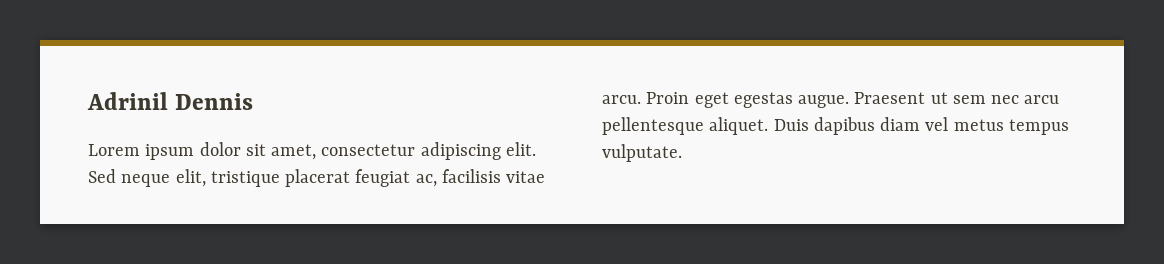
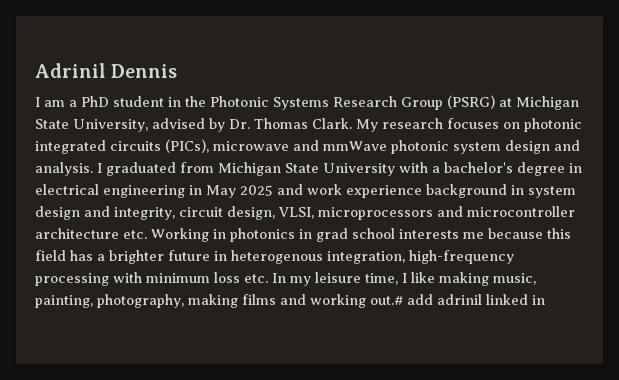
[88,142,536,160] [88,169,546,187] [602,92,1060,108] [602,117,1069,135] [602,144,682,162] Lorem ipsum dolor sit amet, consectetur adipiscing elit. Sed neque elit, tristique placerat feugiat ac, facilisis vitae arcu. Proin eget egestas augue. Praesent ut sem nec arcu pellentesque aliquet. Duis dapibus diam vel metus tempus vulputate. -> [35,95,579,110] [35,118,582,132] [35,139,580,154] [35,162,582,176] [35,184,576,198] [35,206,575,220] [35,228,571,242] [35,250,514,264] [35,272,536,286] [35,294,545,308] I am a PhD student in the Photonic Systems Research Group (PSRG) at Michigan State University, advised by Dr. Thomas Clark. My research focuses on photonic integrated circuits (PICs), microwave and mmWave photonic system design and analysis. I graduated from Michigan State University with a bachelor's degree in electrical engineering in May 2025 and work experience background in system design and integrity, circuit design, VLSI, microprocessors and microcontroller architecture etc. Working in photonics in grad school interests me because this field has a brighter future in heterogenous integration, high-frequency processing with minimum loss etc. In my leisure time, I like making music, painting, photography, making films and working out.# add adrinil linked in

